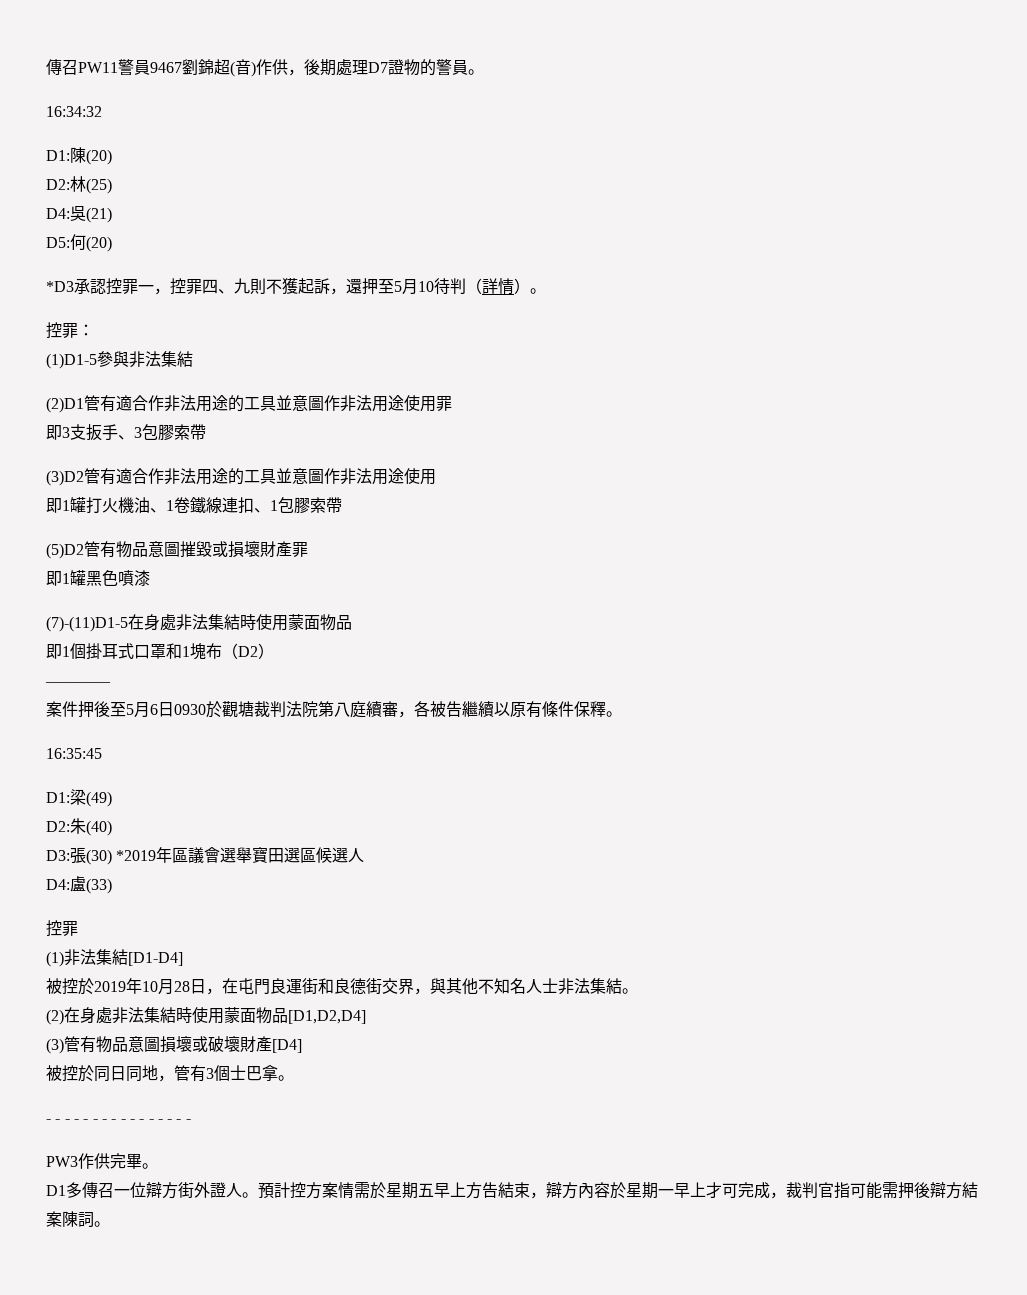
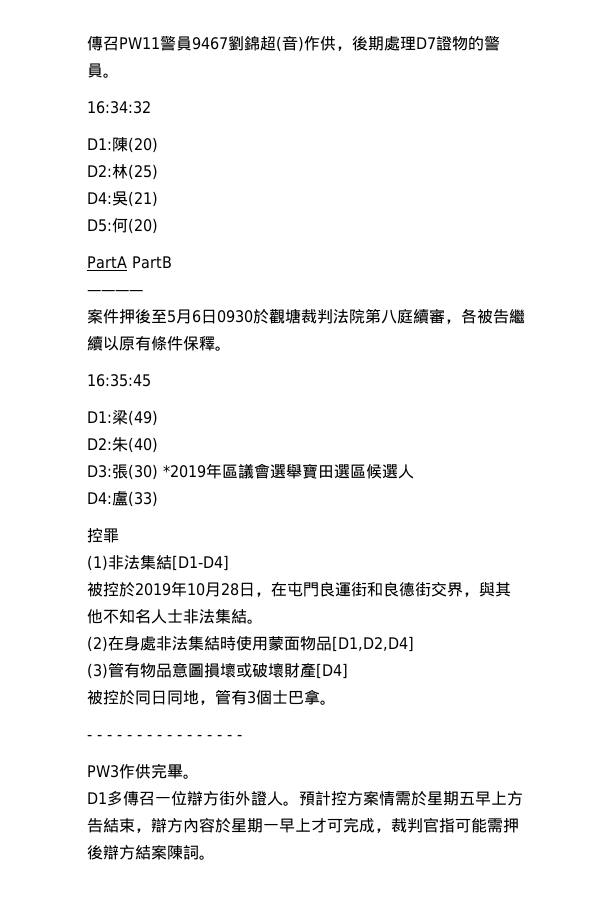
[46,278,546,295] [46,322,94,339] [46,351,193,369] [46,395,452,413] [46,424,206,441] [46,468,436,486] [46,497,342,514] [46,541,308,559] [46,570,150,586] [46,614,352,632] [46,643,274,660] *D3承認控罪一，控罪四、九則不獲起訴，還押至5月10待判（詳情）。 // 控罪： // (1)D1-5參與非法集結 // (2)D1管有適合作非法用途的工具並意圖作非法用途使用罪 // 即3支扳手、3包膠索帶 // (3)D2管有適合作非法用途的工具並意圖作非法用途使用 // 即1罐打火機油、1卷鐵線連扣、1包膠索帶 // (5)D2管有物品意圖摧毀或損壞財產罪 // 即1罐黑色噴漆 // (7)-(11)D1-5在身處非法集結時使用蒙面物品 // 即1個掛耳式口罩和1塊布（D2） -> [87,256,172,269] PartA PartB

